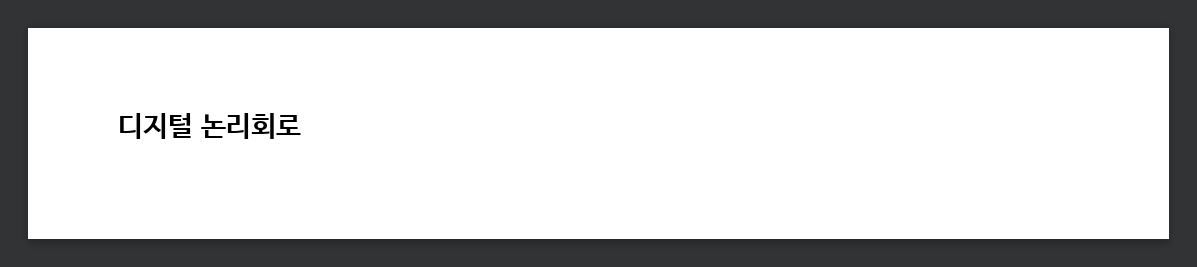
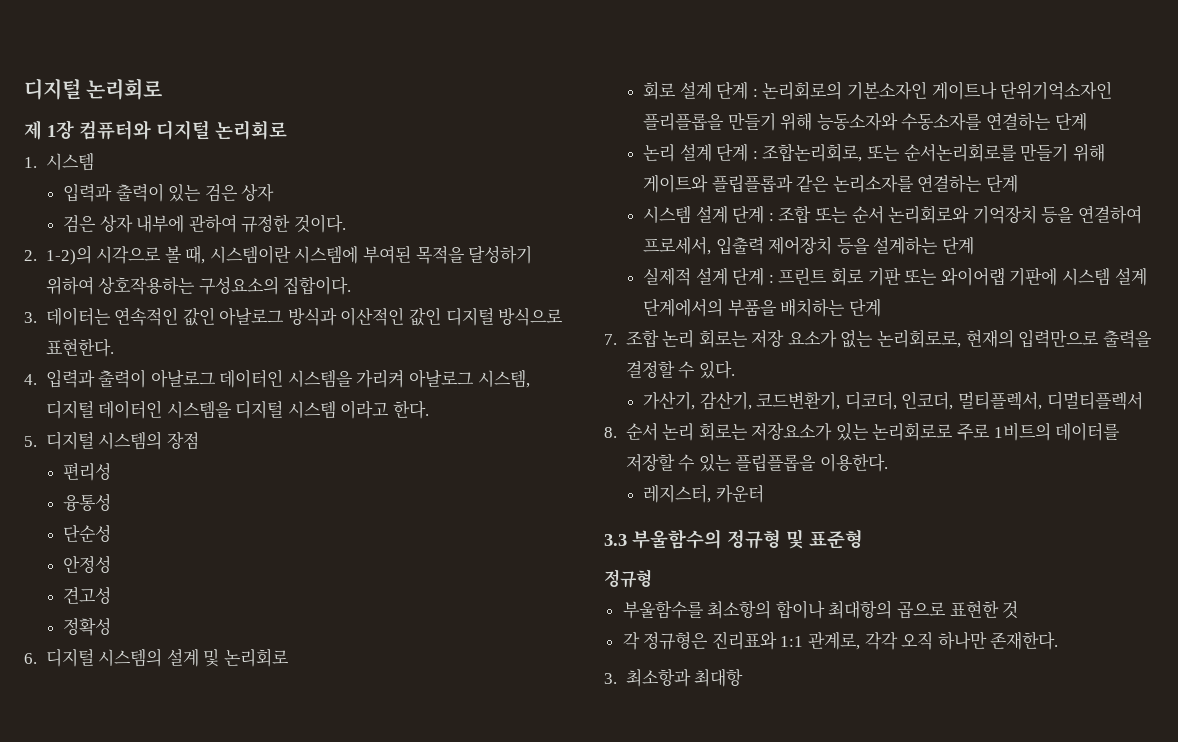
[118,113,301,139] 디지털 논리회로 -> [24,78,163,100] [24,120,287,140] [24,153,94,171] [63,183,275,202] [63,214,346,233] [24,245,533,265] [45,276,352,295] [24,307,564,326] [45,338,114,357] [24,369,530,388] [45,400,430,419] [24,431,199,450] [63,462,112,481] [63,494,112,511] [63,525,112,542] [63,555,112,573] [63,586,112,604] [63,618,112,636] [24,648,289,667] [643,81,1113,100] [643,112,1087,131] [643,143,1105,162] [643,174,1018,193] [643,205,1142,224] [643,236,974,255] [643,267,1147,286] [643,298,881,317] [604,329,1152,348] [625,360,735,379] [643,391,1143,410] [604,422,1121,441] [625,453,888,472] [643,484,764,503] [604,529,863,549] [604,569,652,588] [622,600,1019,619] [622,631,1059,650] [604,668,744,687] 디지털 논리회로 // 제 1장 컴퓨터와 디지털 논리회로 // 1. 시스템 // 입력과 출력이 있는 검은 상자 // 검은 상자 내부에 관하여 규정한 것이다. // 2. 1-2)의 시각으로 볼 때, 시스템이란 시스템에 부여된 목적을 달성하기 위하여 상호작용하는 구성요소의 집합이다. // 3. 데이터는 연속적인 값인 아날로그 방식과 이산적인 값인 디지털 방식으로 표현한다. // 4. 입력과 출력이 아날로그 데이터인 시스템을 가리켜 아날로그 시스템, 디지털 데이터인 시스템을 디지털 시스템 이라고 한다. // 5. 디지털 시스템의 장점 // 편리성 // 융통성 // 단순성 // 안정성 // 견고성 // 정확성 // 6. 디지털 시스템의 설계 및 논리회로 // 회로 설계 단계 : 논리회로의 기본소자인 게이트나 단위기억소자인 플리플롭을 만들기 위해 능동소자와 수동소자를 연결하는 단계 // 논리 설계 단계 : 조합논리회로, 또는 순서논리회로를 만들기 위해 게이트와 플립플롭과 같은 논리소자를 연결하는 단계 // 시스템 설계 단계 : 조합 또는 순서 논리회로와 기억장치 등을 연결하여 프로세서, 입출력 제어장치 등을 설계하는 단계 // 실제적 설계 단계 : 프린트 회로 기판 또는 와이어랩 기판에 시스템 설계 단계에서의 부품을 배치하는 단계 // 7. 조합 논리 회로는 저장 요소가 없는 논리회로로, 현재의 입력만으로 출력을 결정할 수 있다. // 가산기, 감산기, 코드변환기, 디코더, 인코더, 멀티플렉서, 디멀티플렉서 // 8. 순서 논리 회로는 저장요소가 있는 논리회로로 주로 1비트의 데이터를 저장할 수 있는 플립플롭을 이용한다. // 레지스터, 카운터 // 3.3 부울함수의 정규형 및 표준형 // 정규형 // 부울함수를 최소항의 합이나 최대항의 곱으로 표현한 것 // 각 정규형은 진리표와 1:1 관계로, 각각 오직 하나만 존재한다. // 3. 최소항과 최대항

